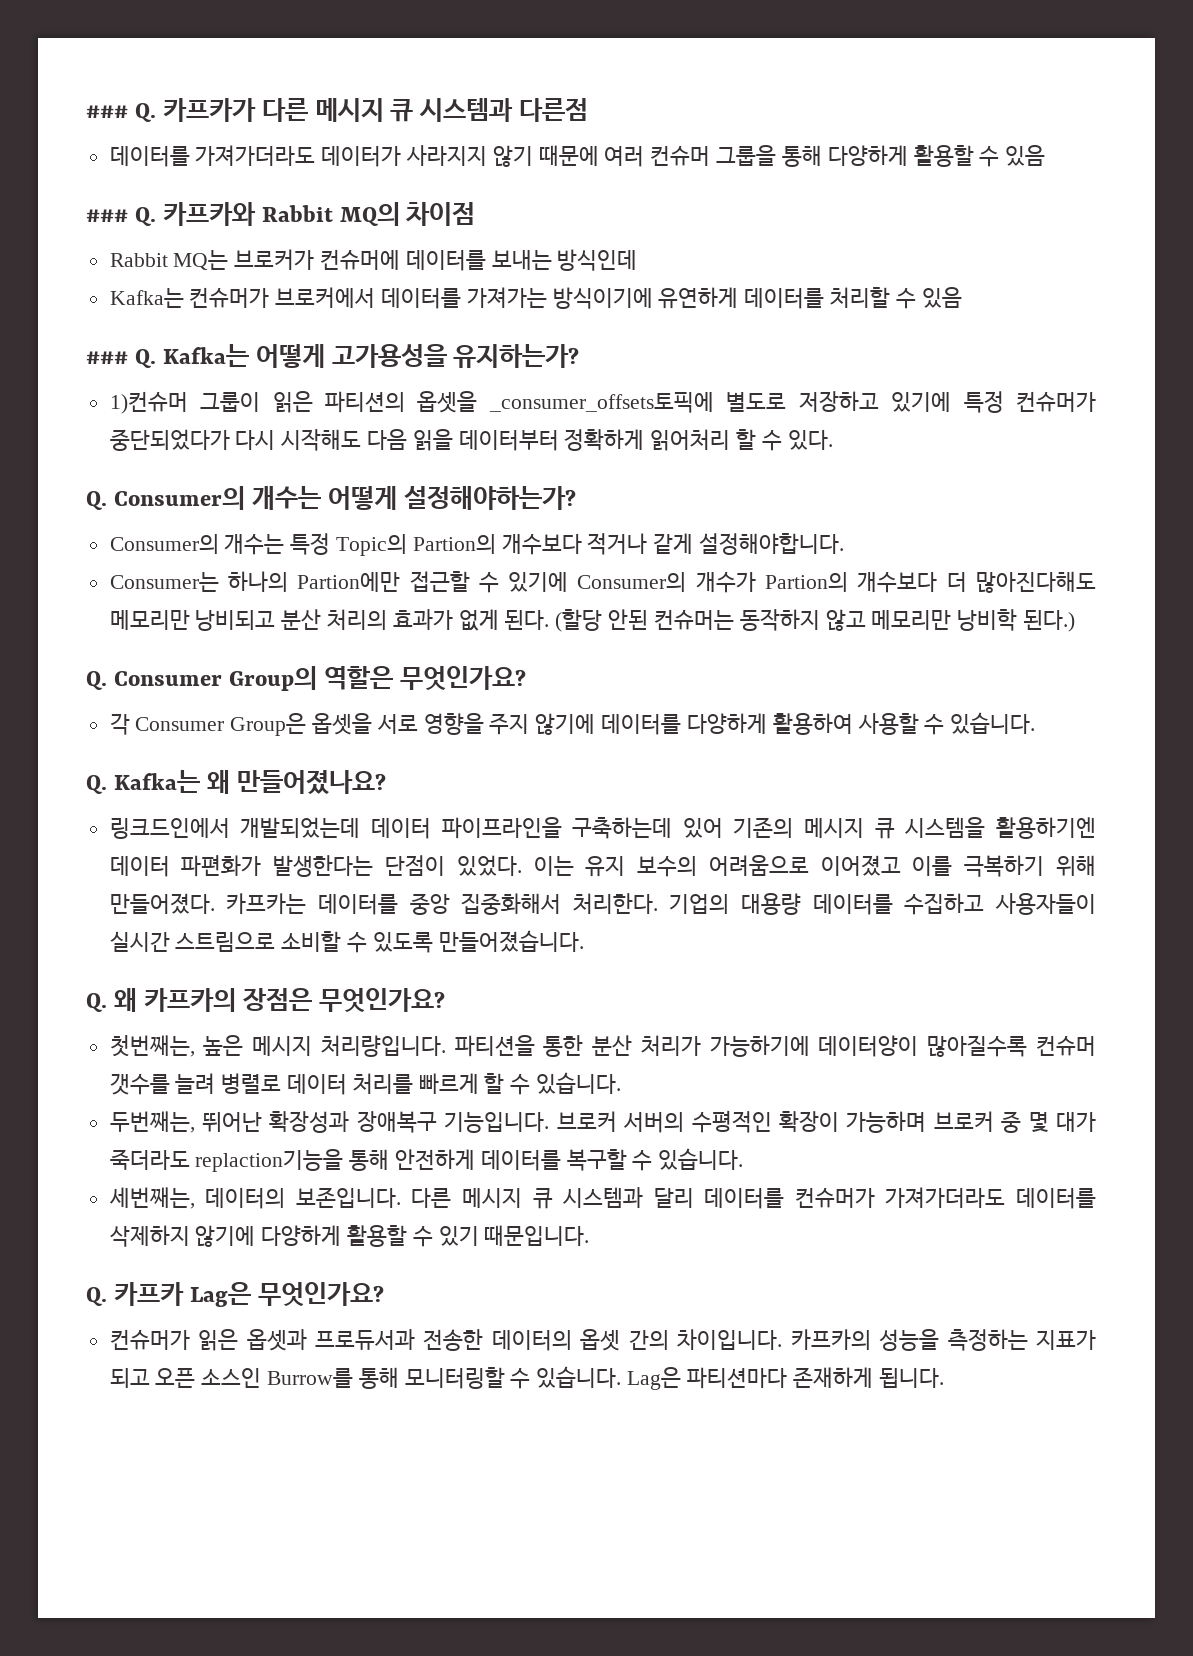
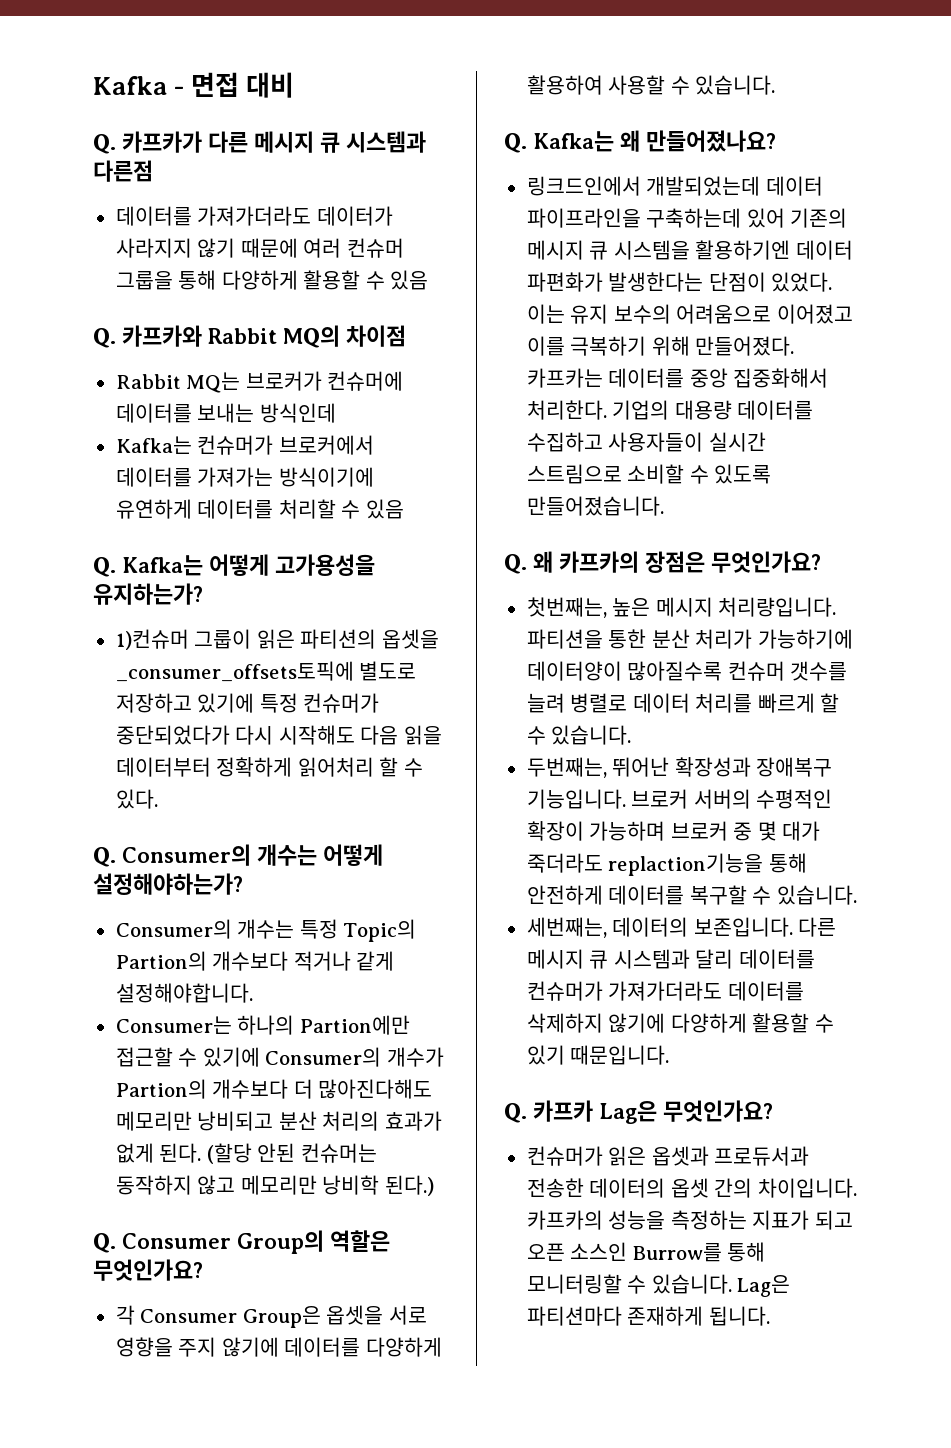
[86,105,128,118] ### -> [93,72,295,98] Kafka - 면접 대비 //
[86,209,128,222] ### -> (429, 280) none
[86,351,128,364] ### -> (404, 509) none

